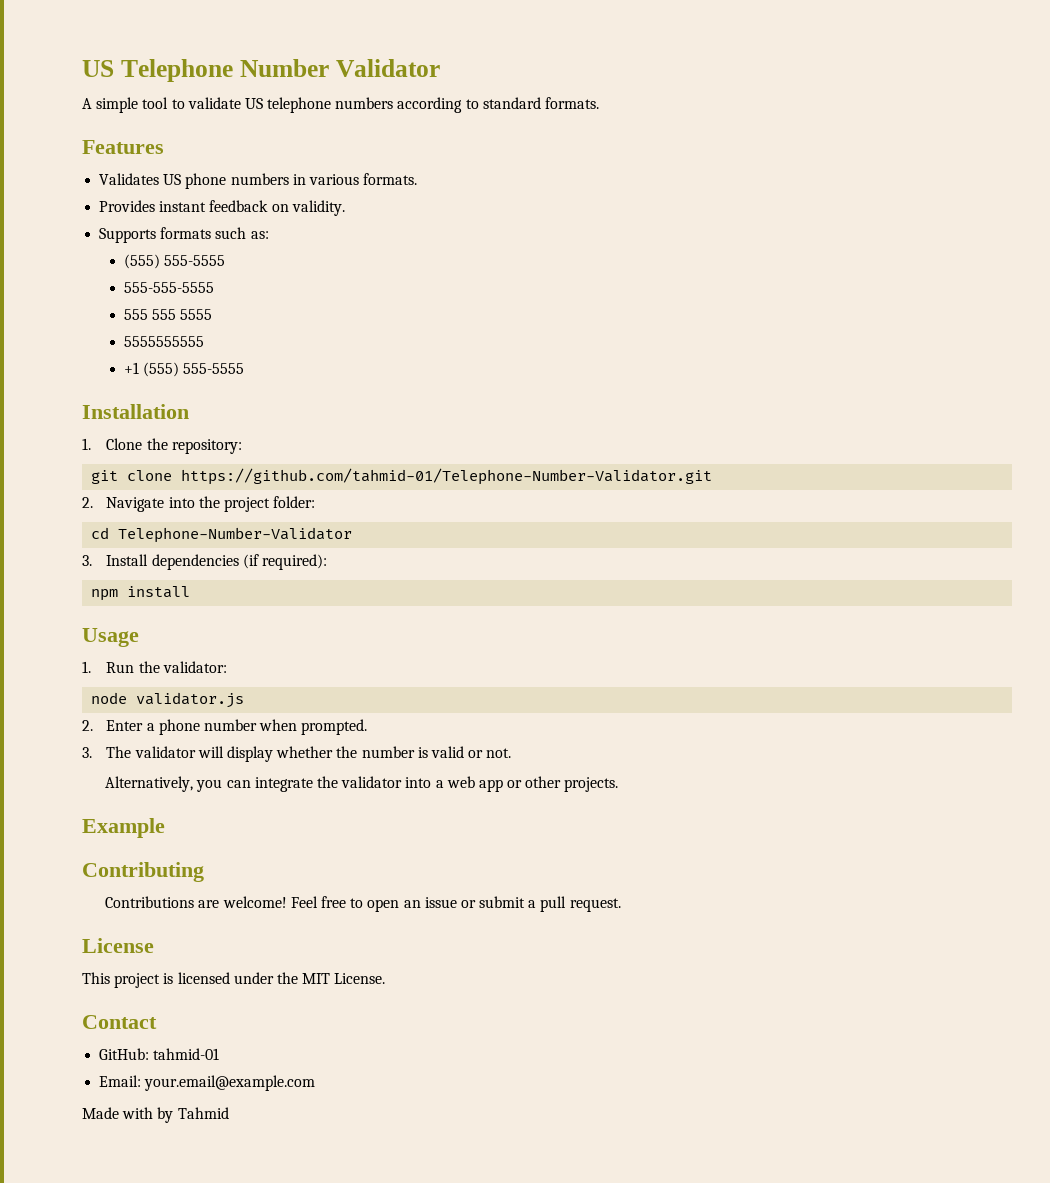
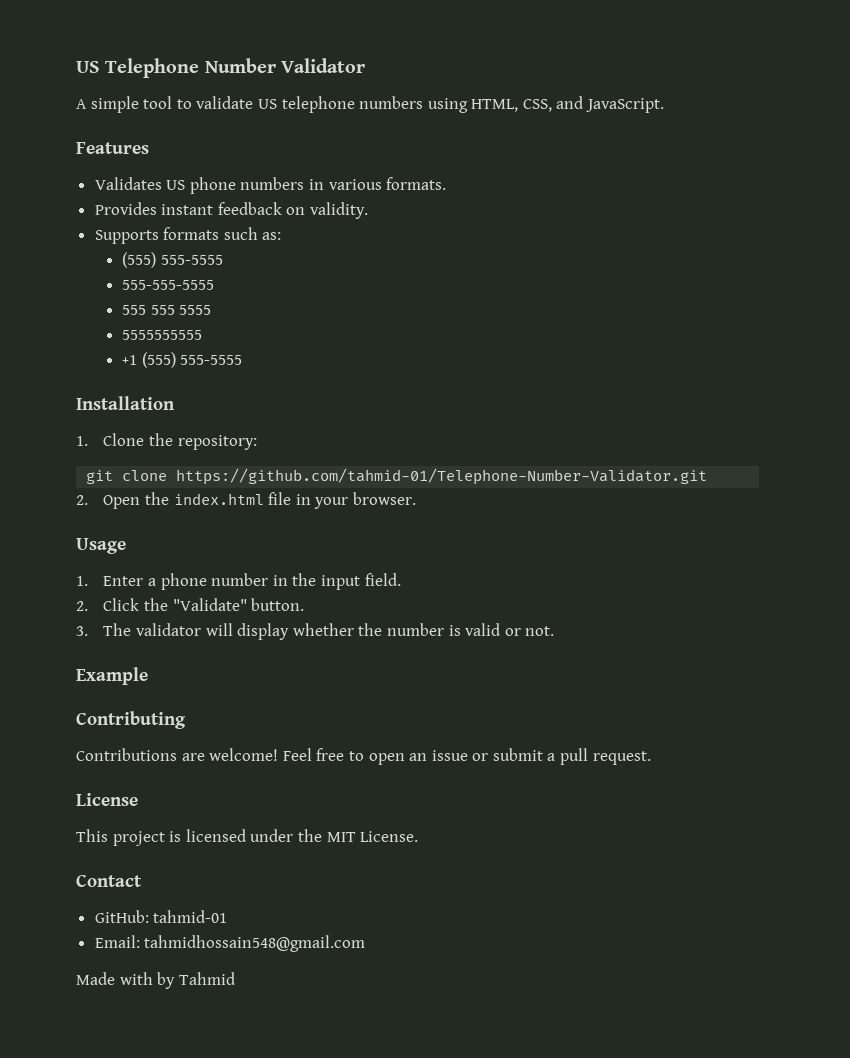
[397,97,600,113] according to standard formats. -> [427,96,665,113] using HTML, CSS, and JavaScript.
[106,496,316,512] [91,527,353,543] [82,554,328,570] [91,586,191,601] [82,628,139,647] [82,661,227,673] [91,692,245,708] [82,719,368,735] Navigate into the project folder: // cd Telephone-Number-Validator // 3. Install dependencies (if required): // npm install // Usage // 1. Run the validator: // node validator.js // 2. Enter a phone number when prompted. -> [103,492,416,509] [76,538,126,554] [76,573,401,590] [76,598,305,611] Open the index.html file in your browser. // Usage // 1. Enter a phone number in the input field. // 2. Click the "Validate" button.
[105,776,619,792] // Alternatively, you can integrate the validator into a web app or other projects. -> (555, 631) none
[144,1075,316,1091] your.email@example.com -> [144,935,366,952] tahmidhossain548@gmail.com

